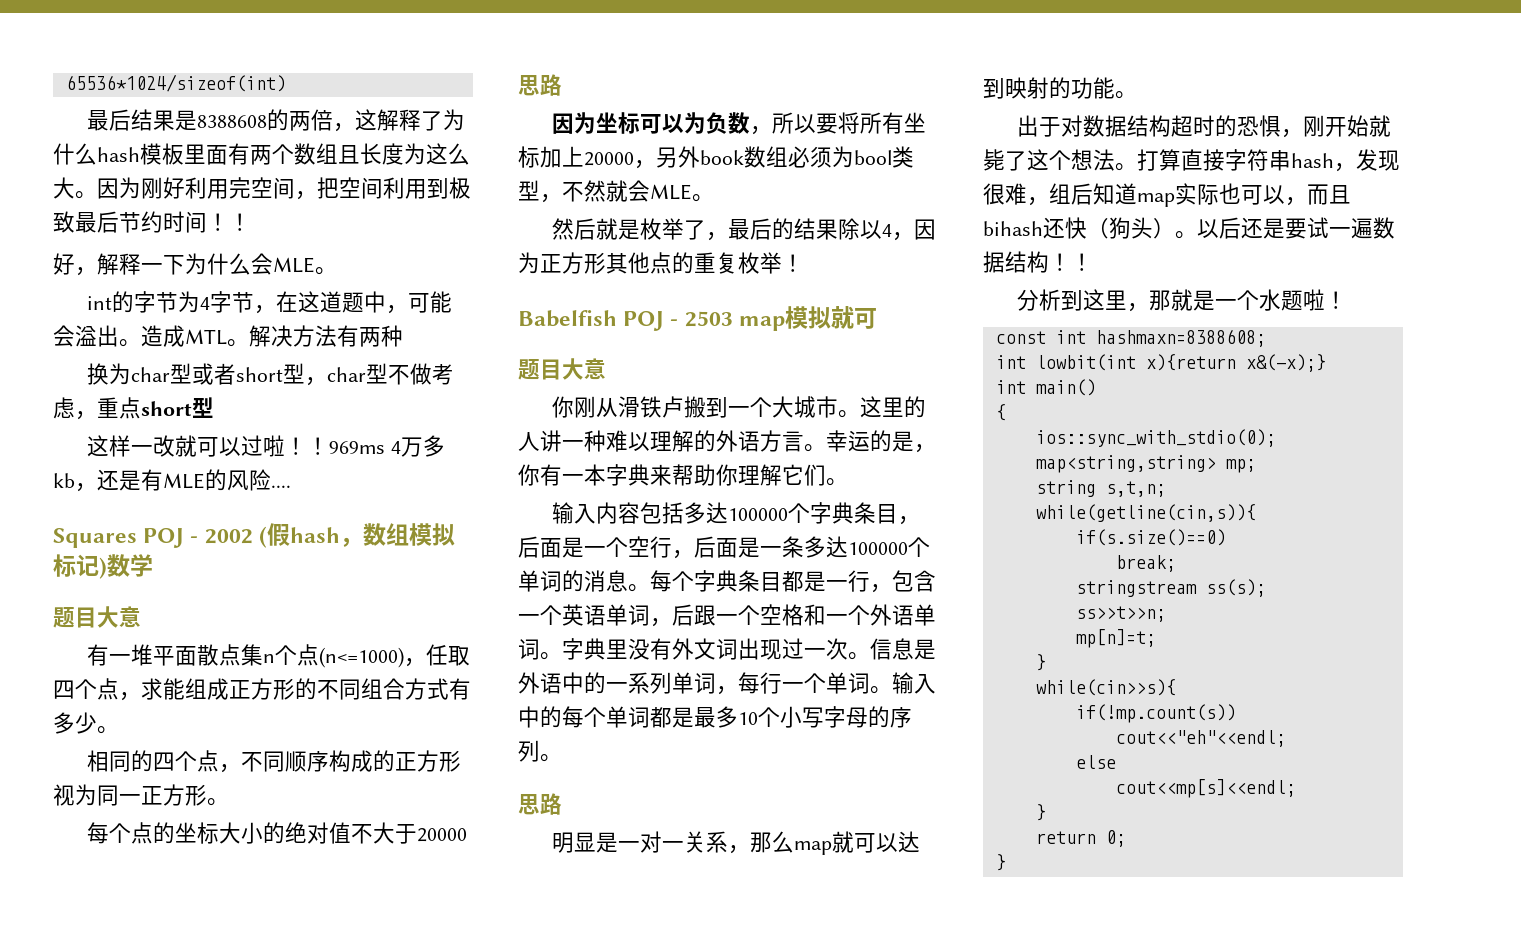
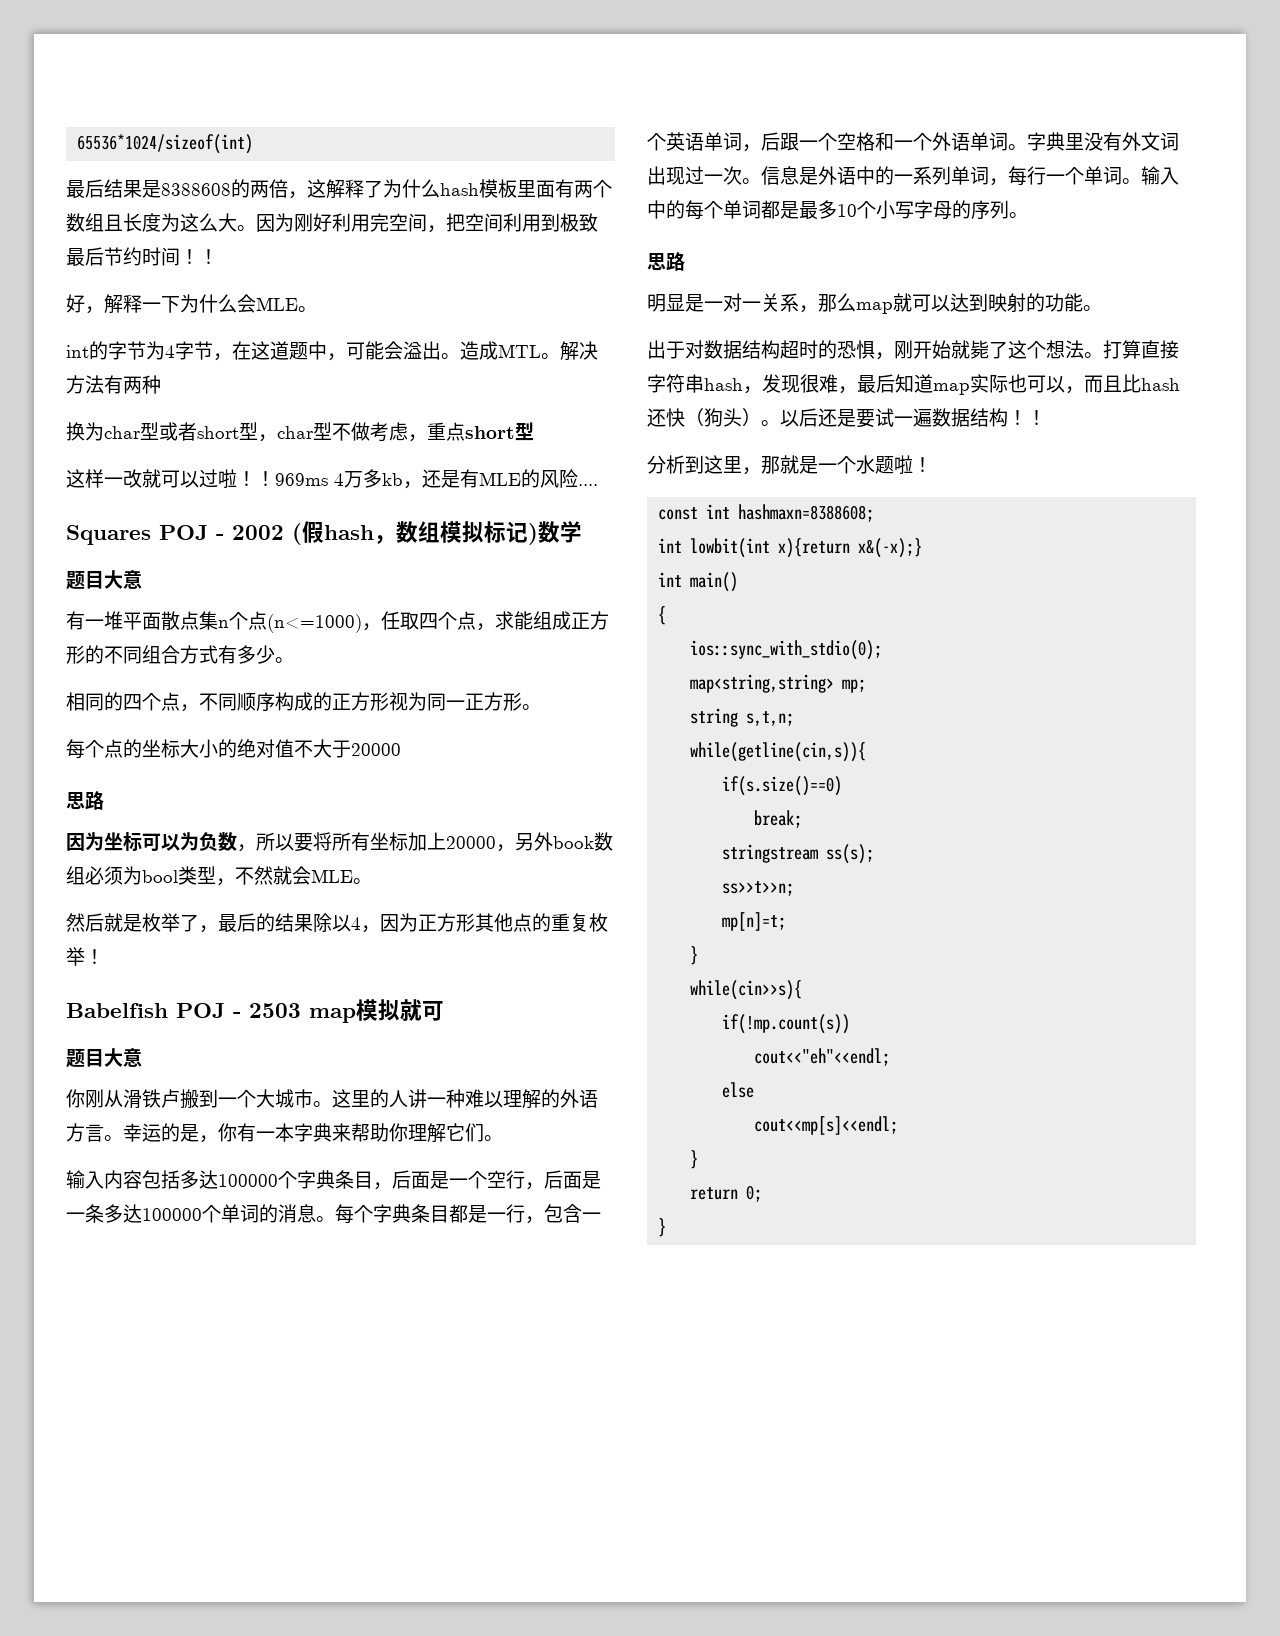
[1049,183,1071,204] 组 -> [857,375,876,393] 最
[983,221,1043,236] bihash -> [1122,374,1180,393] 比hash

